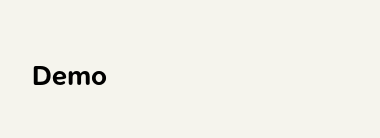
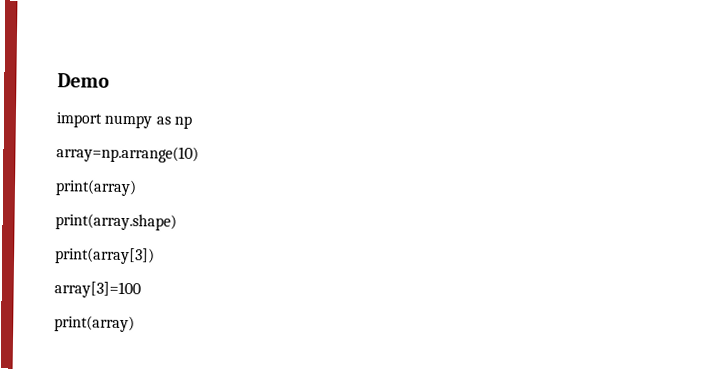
(107, 76) none -> [56,112,192,129] [56,145,199,163] [55,179,137,197] [55,213,177,231] [55,247,155,265] [54,281,141,299] [54,315,135,333] // import numpy as np // array=np.arrange(10) // print(array) // print(array.shape) // print(array[3]) // array[3]=100 // print(array)

